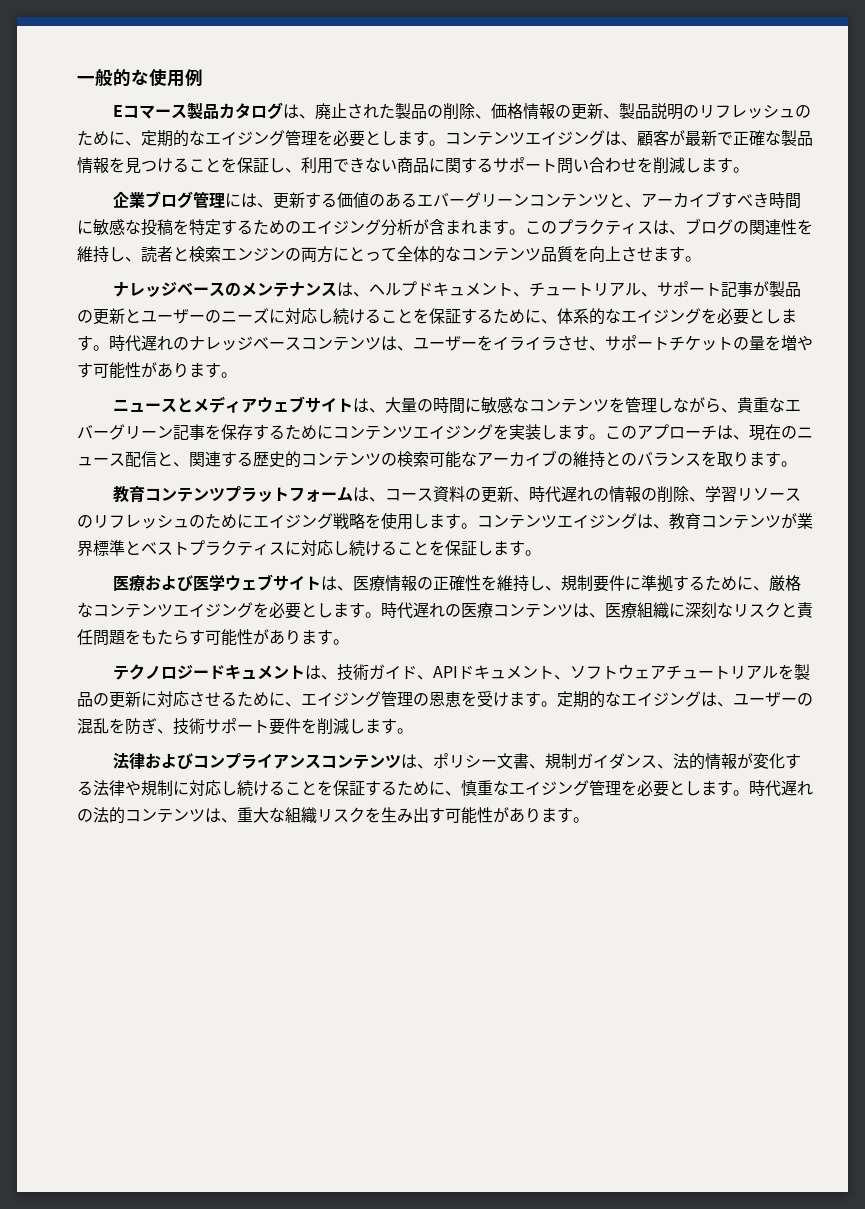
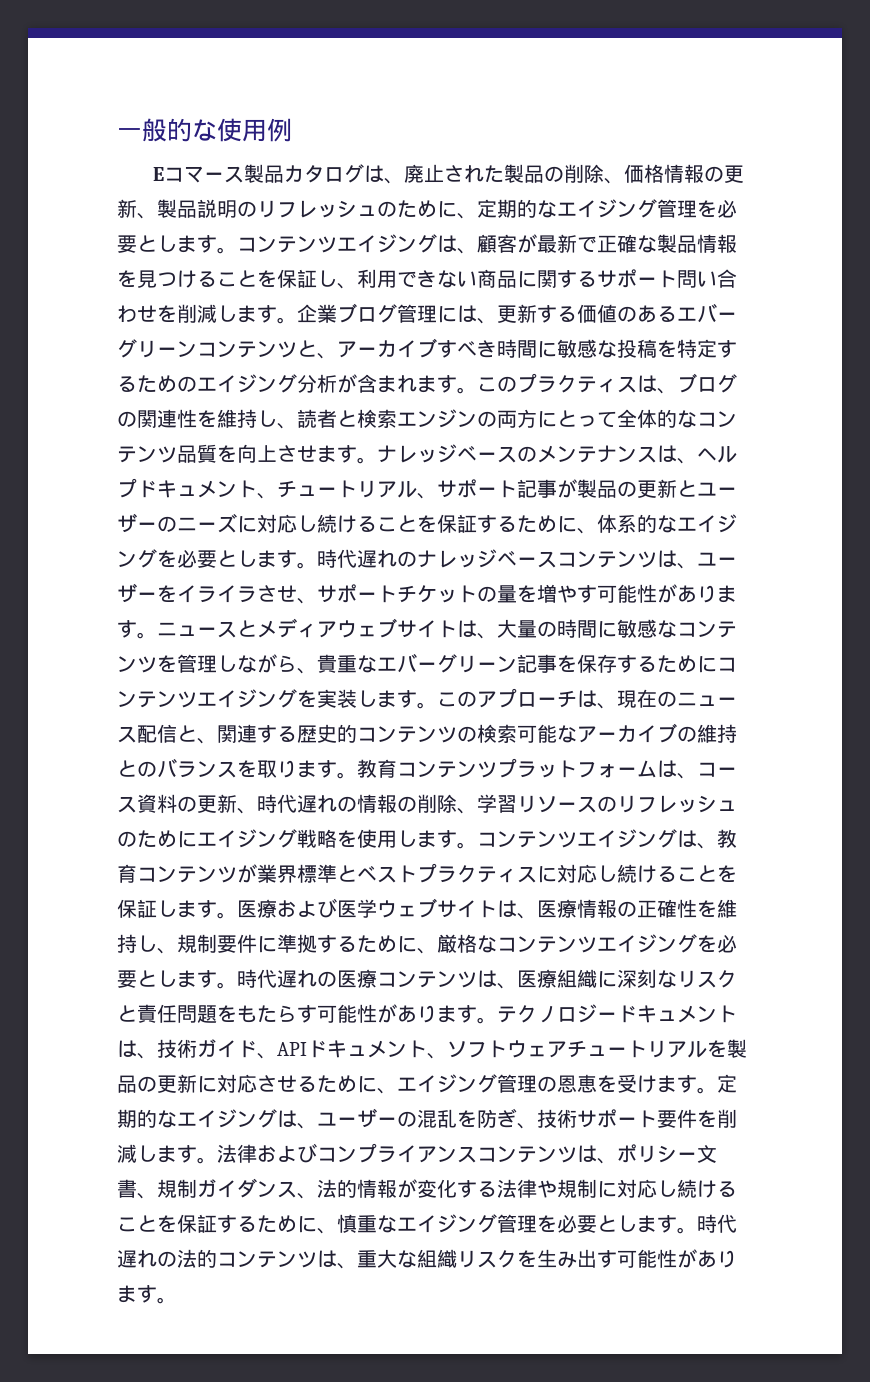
(749, 170) // -> (297, 320) none
(701, 259) // -> (377, 460) none
(237, 375) // -> (157, 635) none
(797, 464) // -> (357, 775) none
(541, 553) // -> (237, 915) none
(349, 642) // -> (497, 1020) none
(413, 731) // -> (217, 1160) none

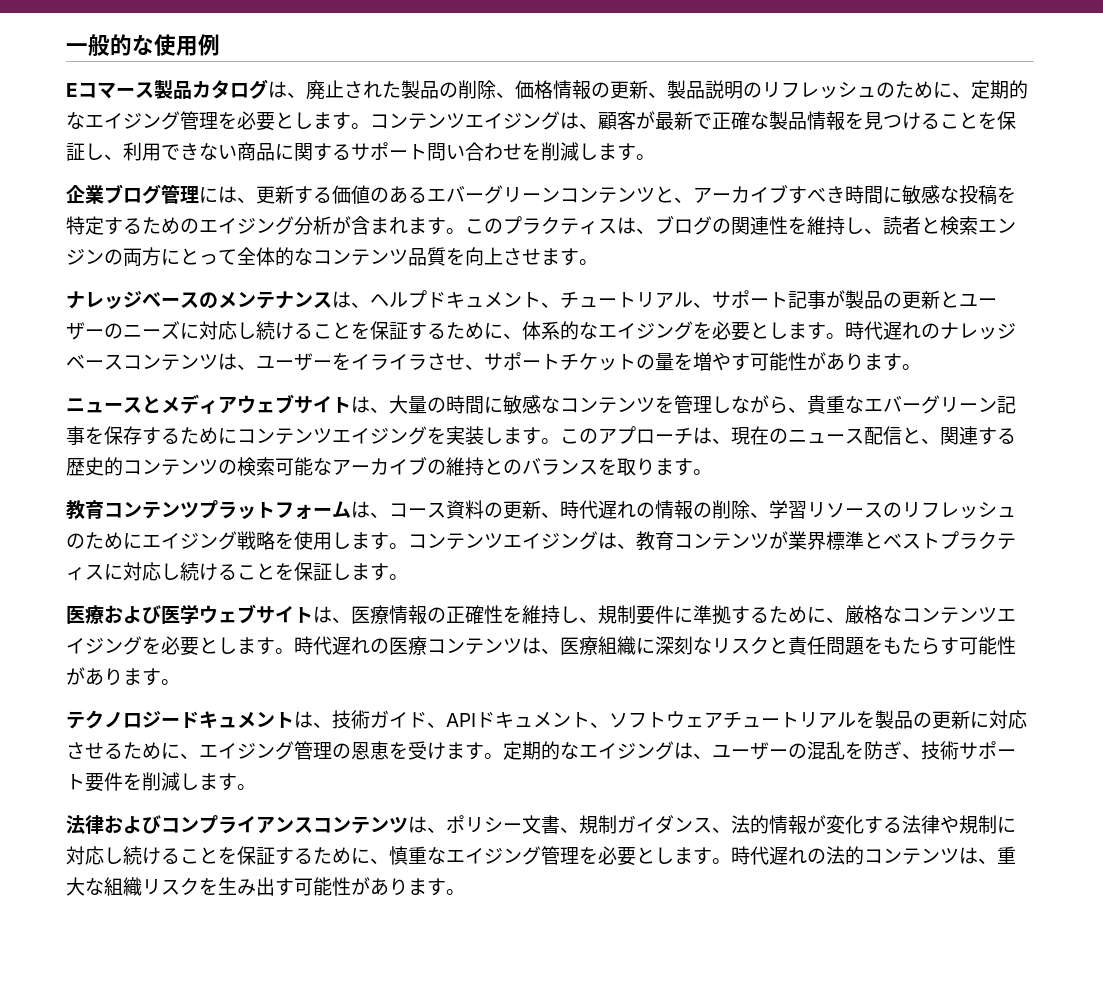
(297, 320) none -> (655, 157) //
(377, 460) none -> (598, 262) //
(157, 635) none -> (921, 367) //
(357, 775) none -> (712, 472) //
(237, 915) none -> (408, 577) //
(497, 1020) none -> (180, 682) //
(217, 1160) none -> (256, 787) //

